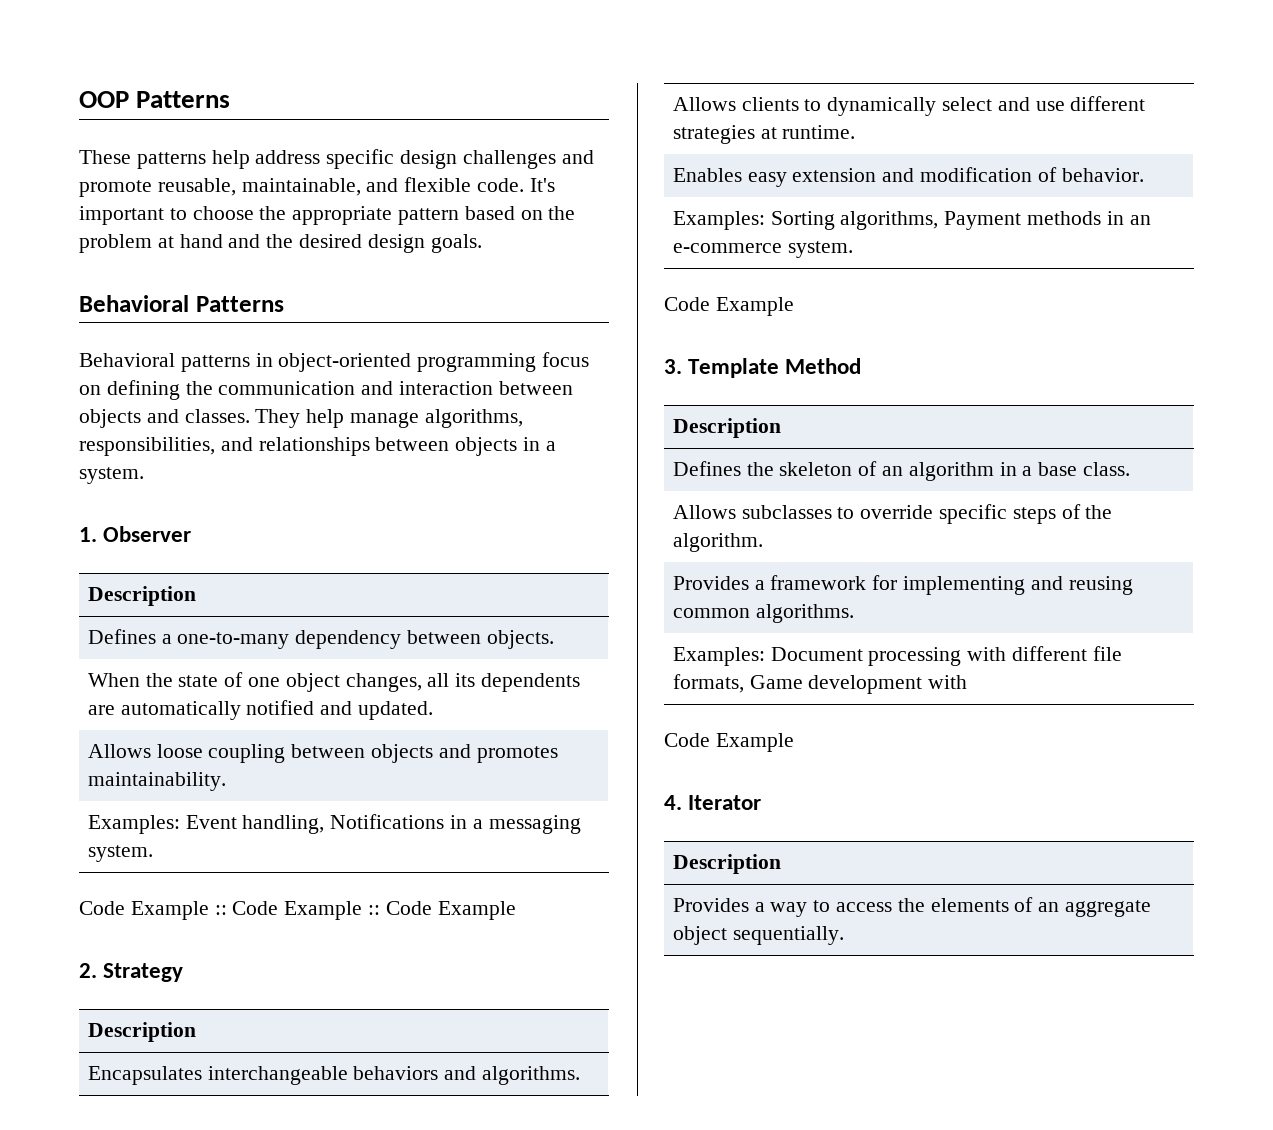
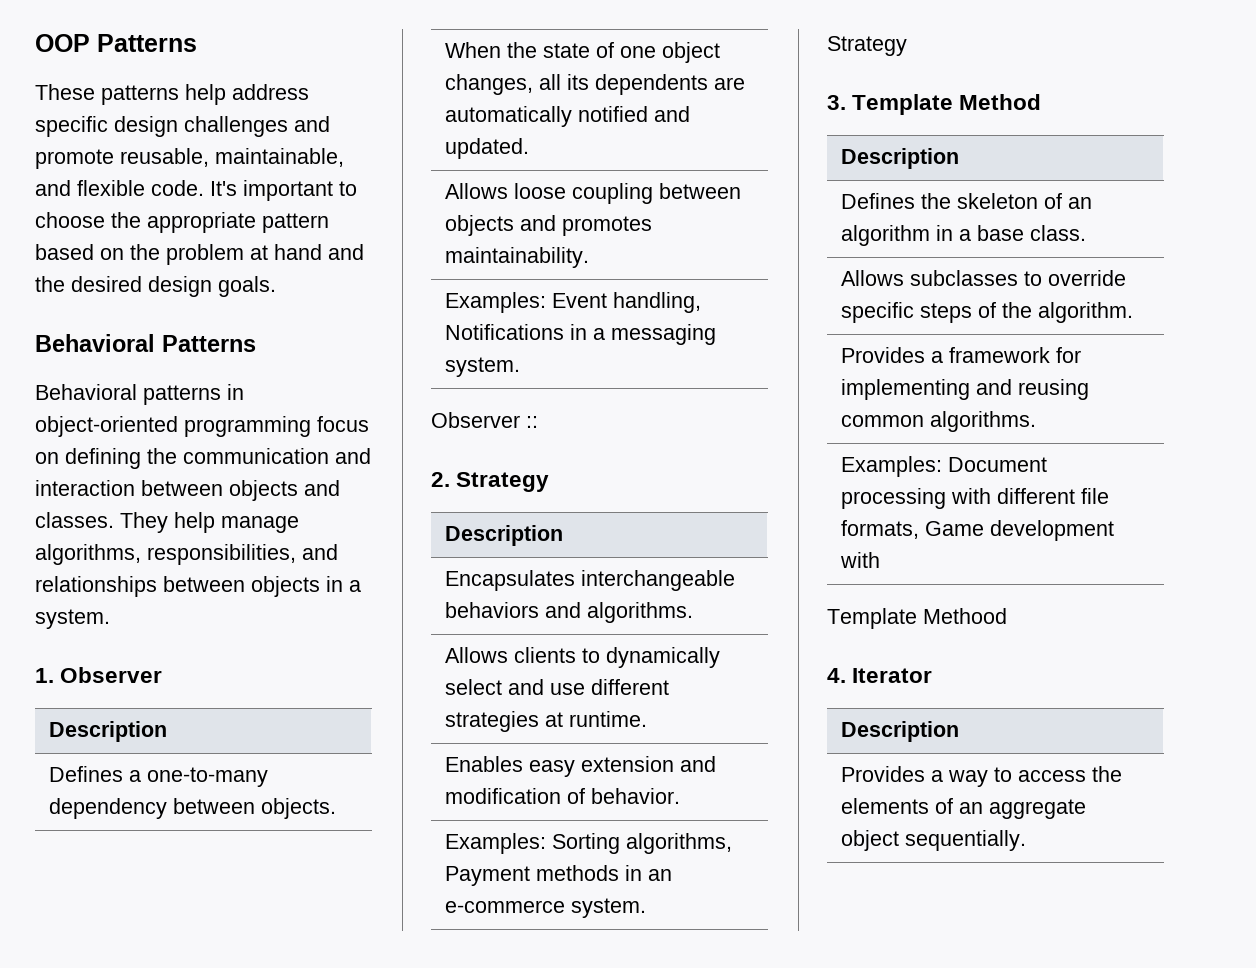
[79,901,516,920] Code Example :: Code Example :: Code Example -> [431,412,538,428] Observer ::
[664,297,794,316] Code Example -> [827,36,907,56] Strategy
[664,733,794,752] Code Example -> [827,608,1007,629] Template Methood

